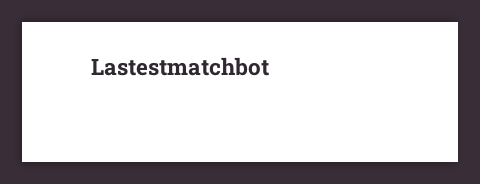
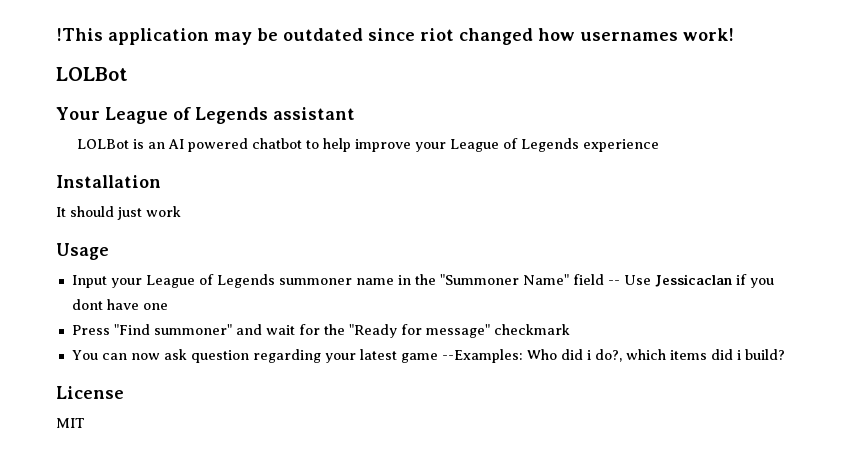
[91,57,269,76] Lastestmatchbot -> [56,28,734,45] [56,67,128,81] [56,107,355,124] [76,138,659,152] [56,175,161,188] [56,206,181,220] [56,243,109,260] [71,274,774,288] [71,299,168,310] [71,324,570,338] [71,349,785,363] [56,386,124,399] [56,418,85,428] !This application may be outdated since riot changed how usernames work! // LOLBot // Your League of Legends assistant // LOLBot is an AI powered chatbot to help improve your League of Legends experience // Installation // It should just work // Usage // Input your League of Legends summoner name in the "Summoner Name" field -- Use Jessicaclan if you dont have one // Press "Find summoner" and wait for the "Ready for message" checkmark // You can now ask question regarding your latest game --Examples: Who did i do?, which items did i build? // License // MIT

